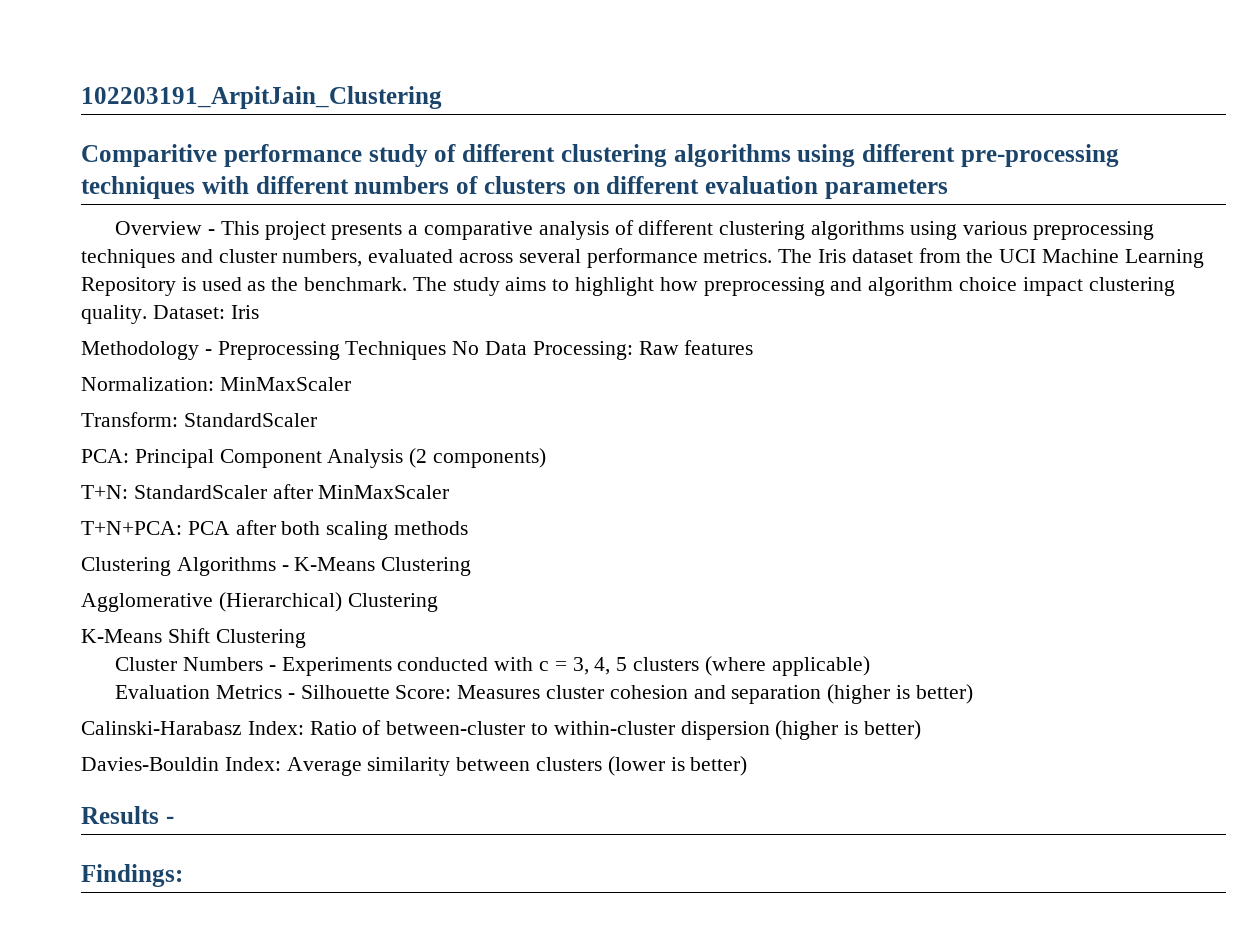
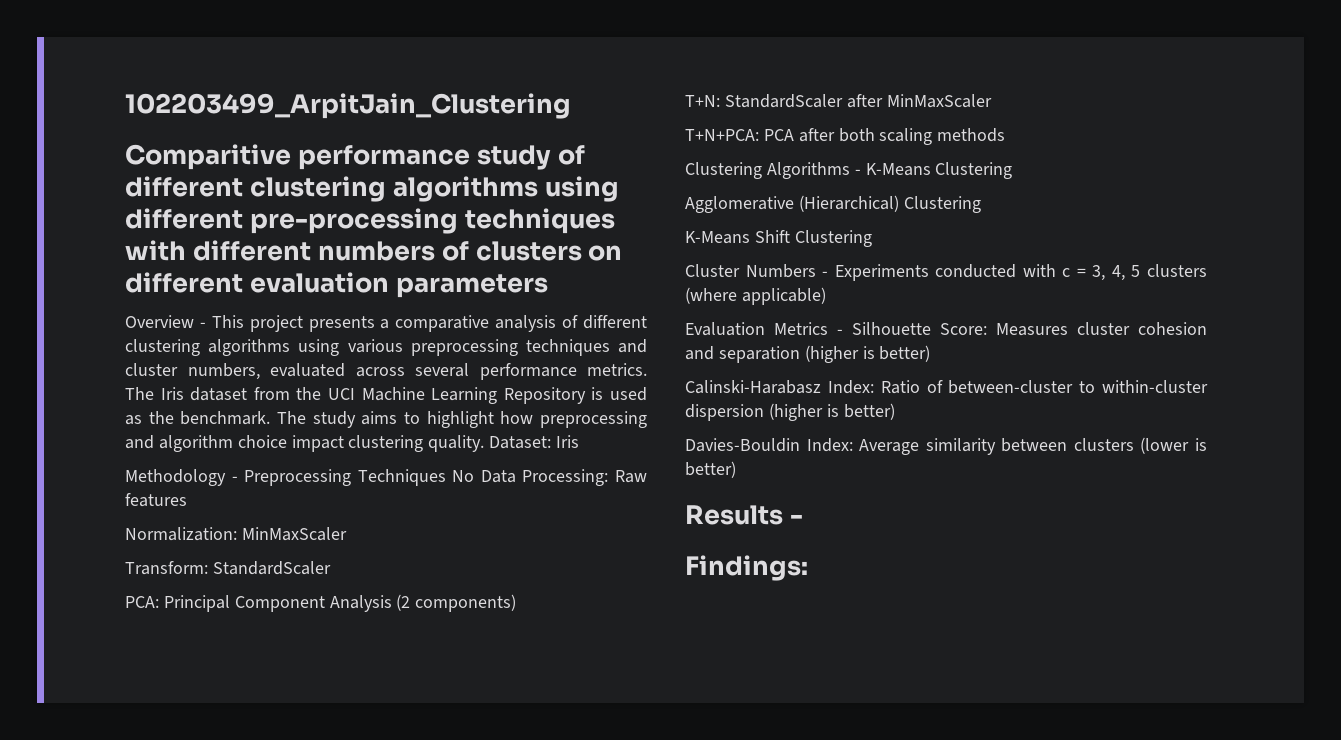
[81,86,442,109] 102203191_ArpitJain_Clustering -> [125,93,571,119] 102203499_ArpitJain_Clustering

